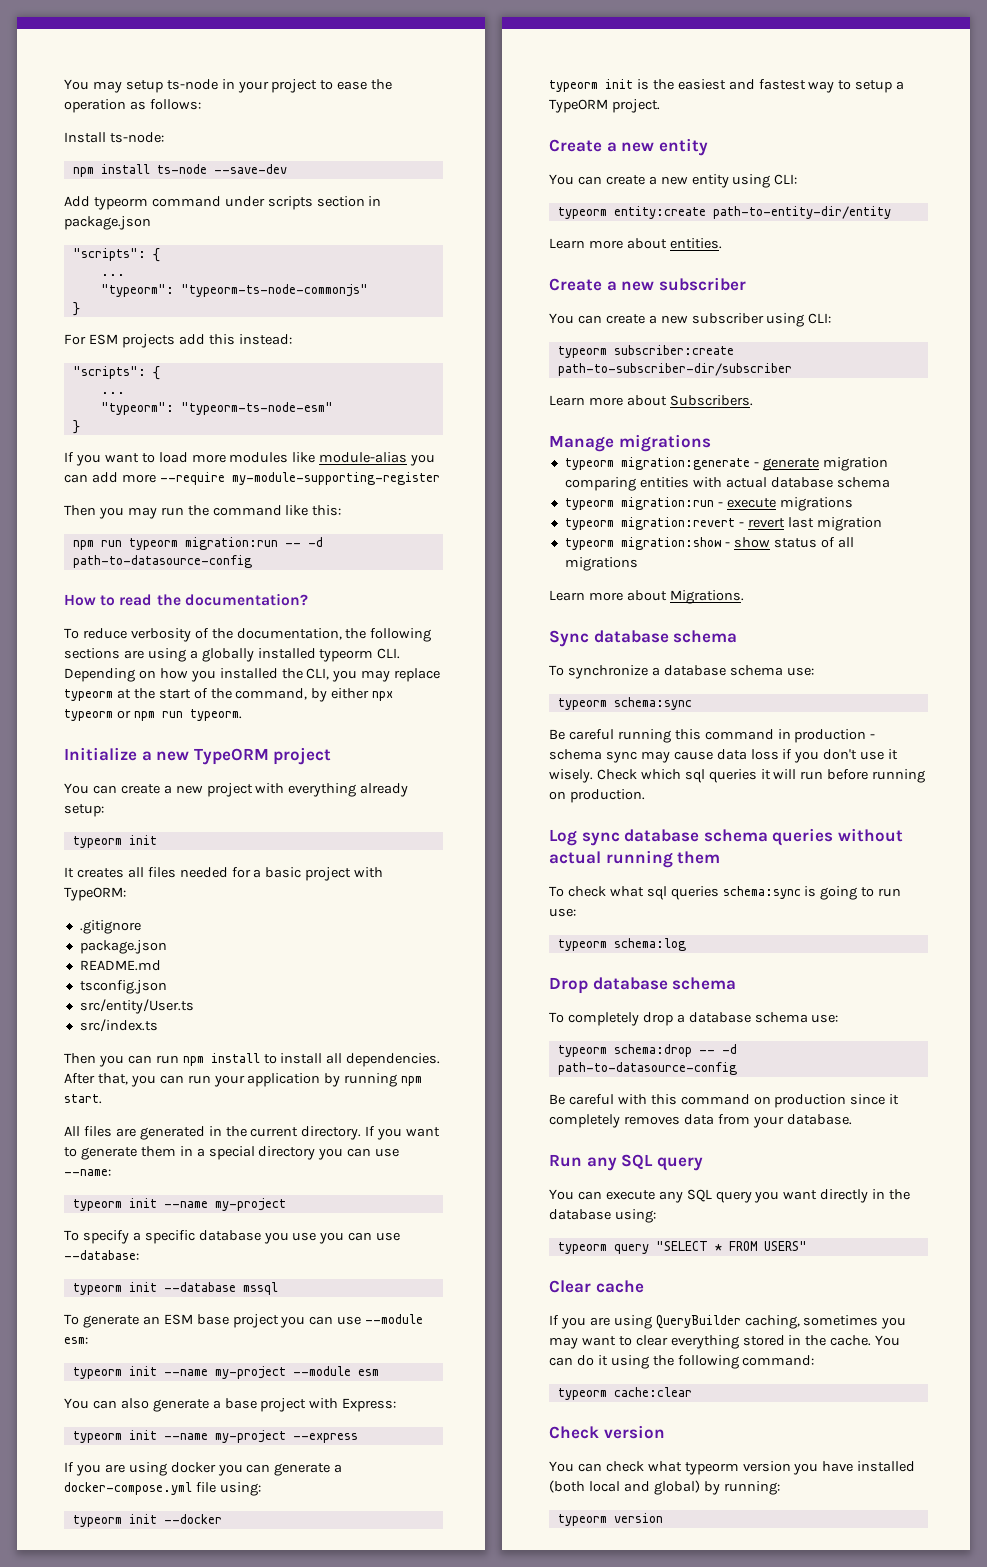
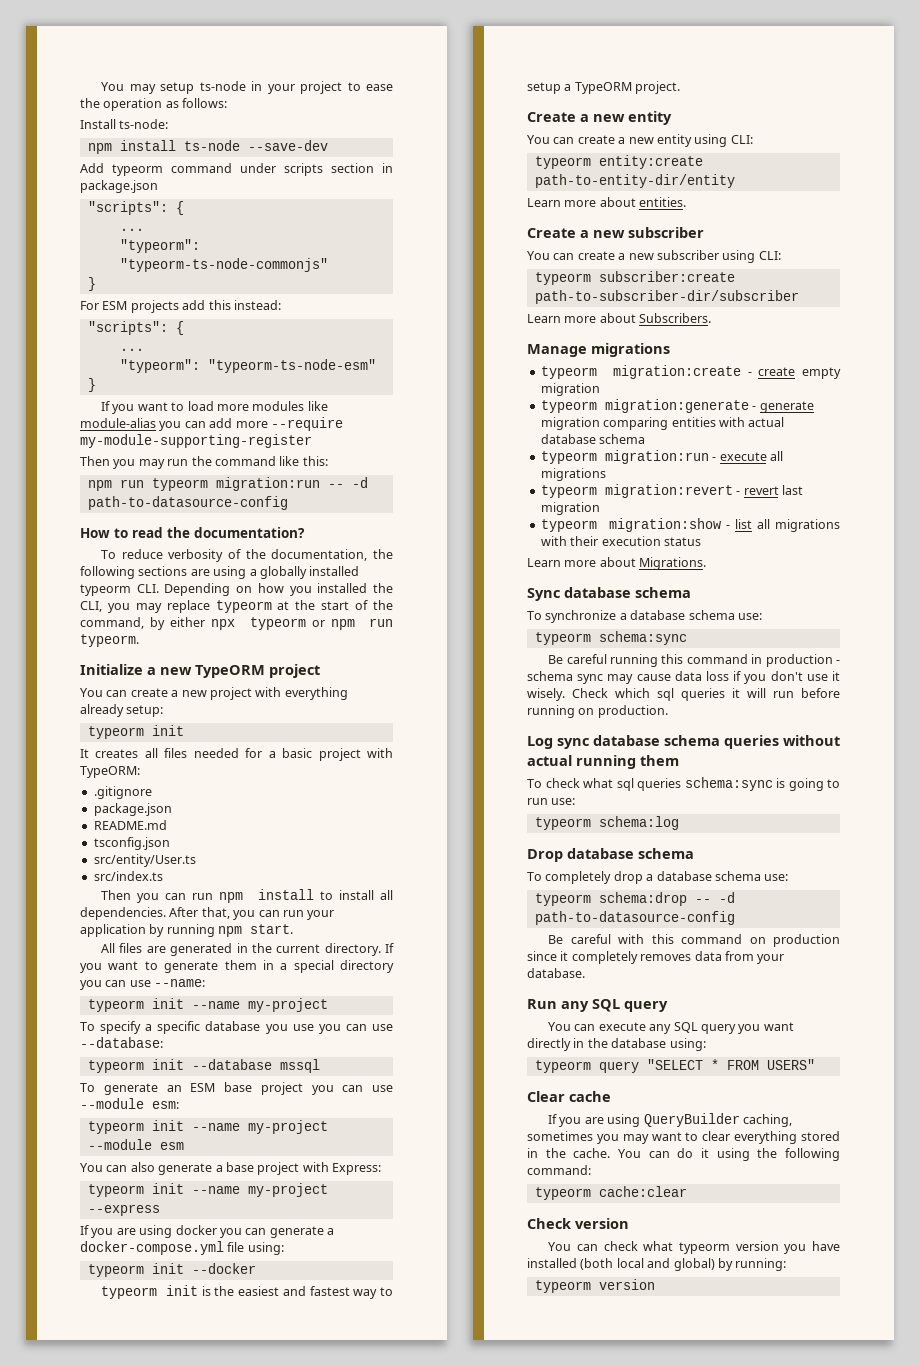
(711, 443) none -> [540,365,841,379] [540,383,600,396] // typeorm migration:create - create empty migration
(776, 503) none -> [769,451,783,461] all
[733,537,854,548] [564,557,638,571] show status of all migrations -> [734,519,840,532] [540,536,701,546] list all migrations with their execution status

